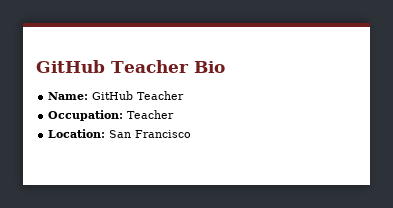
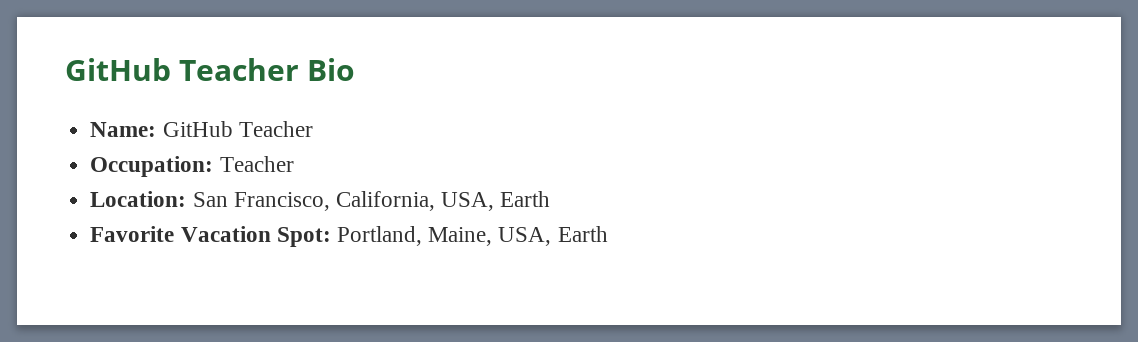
[135,130,192,138] Francisco -> [233,191,551,211] [90,226,608,247] Francisco, California, USA, Earth // Favorite Vacation Spot: Portland, Maine, USA, Earth

